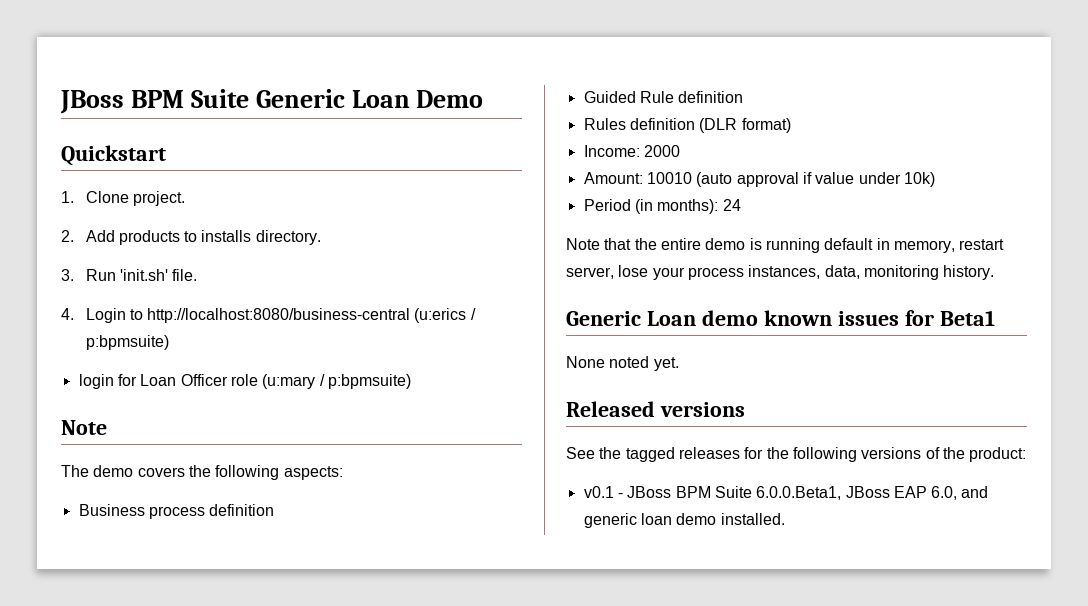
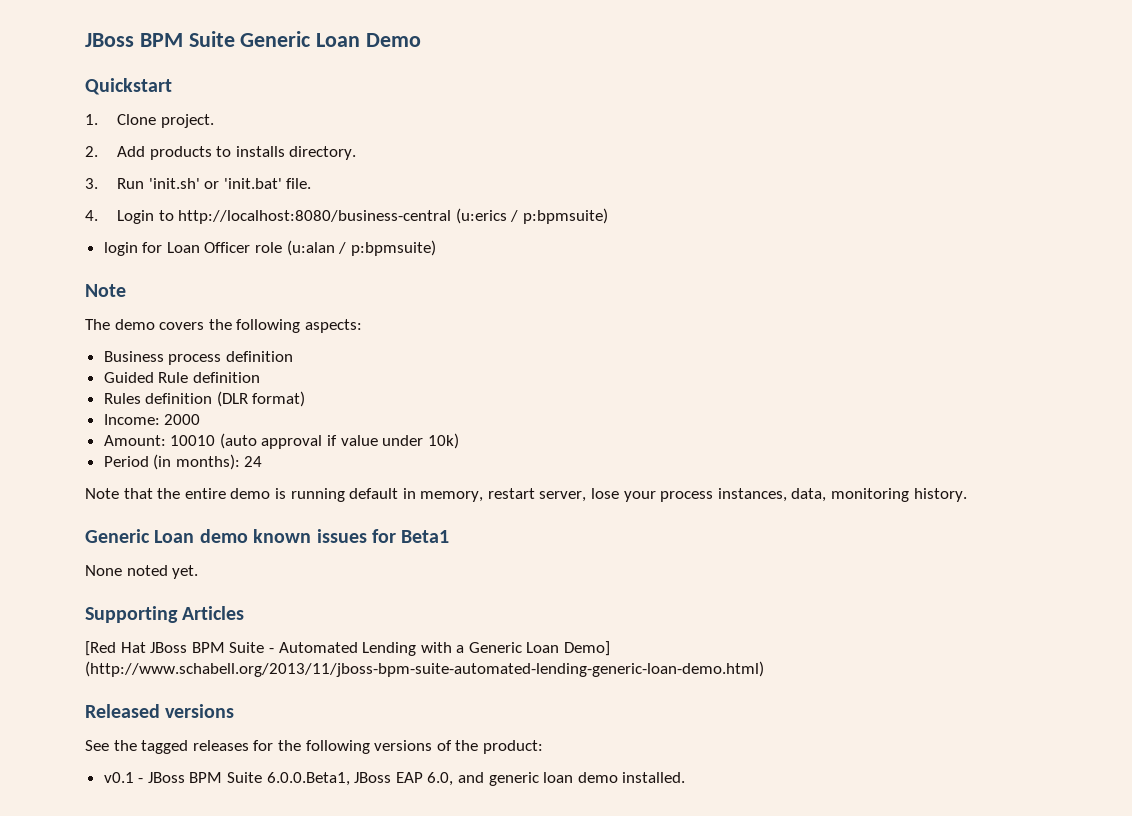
(168, 275) none -> [204,178,282,189] or 'init.bat'
[262,374,316,389] (u:mary -> [286,240,335,256] (u:alan
(679, 364) none -> [85,606,245,623] [85,641,611,656] [85,661,764,677] // Supporting Articles // [Red Hat JBoss BPM Suite - Automated Lending with a Generic Loan Demo] (http://www.schabell.org/2013/11/jboss-bpm-suite-automated-lending-generic-loan-demo.html)

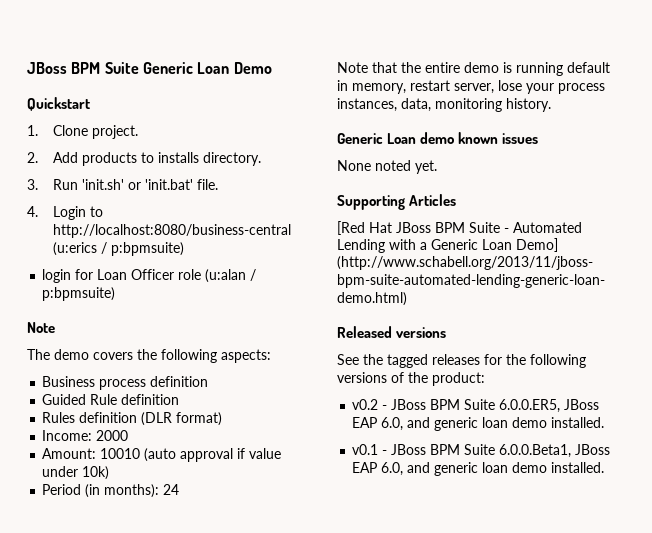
[372,529,450,543] for Beta1 -> (539, 138) none
(543, 747) none -> [352,399,600,413] [352,417,605,431] // v0.2 - JBoss BPM Suite 6.0.0.ER5, JBoss EAP 6.0, and generic loan demo installed.

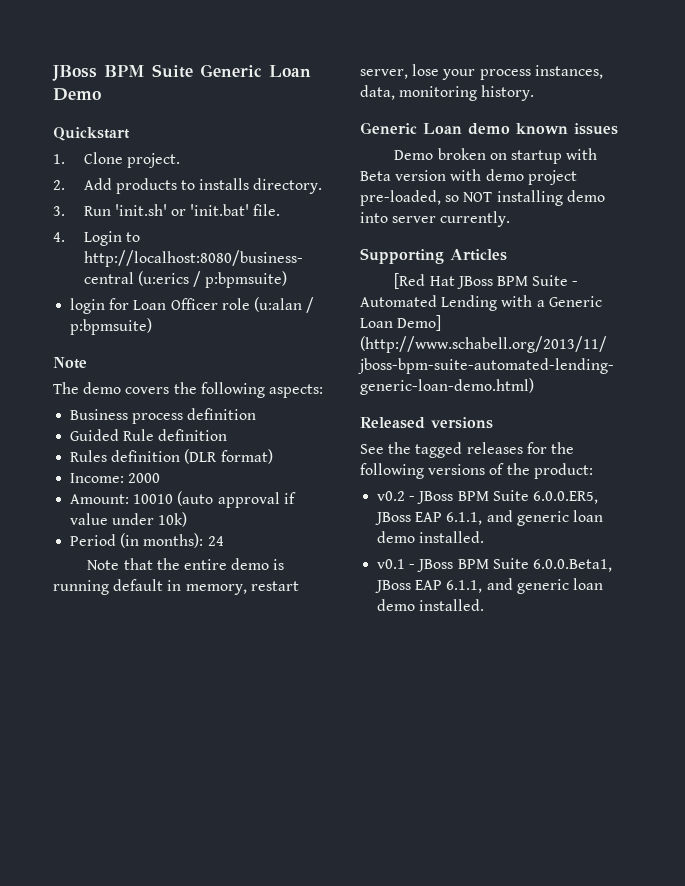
[337,160,437,174] None noted yet. -> [394,148,598,164] [360,169,577,185] [360,190,605,206] [360,211,511,227] Demo broken on startup with Beta version with demo project pre-loaded, so NOT installing demo into server currently.
[381,417,404,431] 6.0, -> [446,512,483,525] 6.1.1,
[381,462,404,476] 6.0, -> [446,580,483,593] 6.1.1,

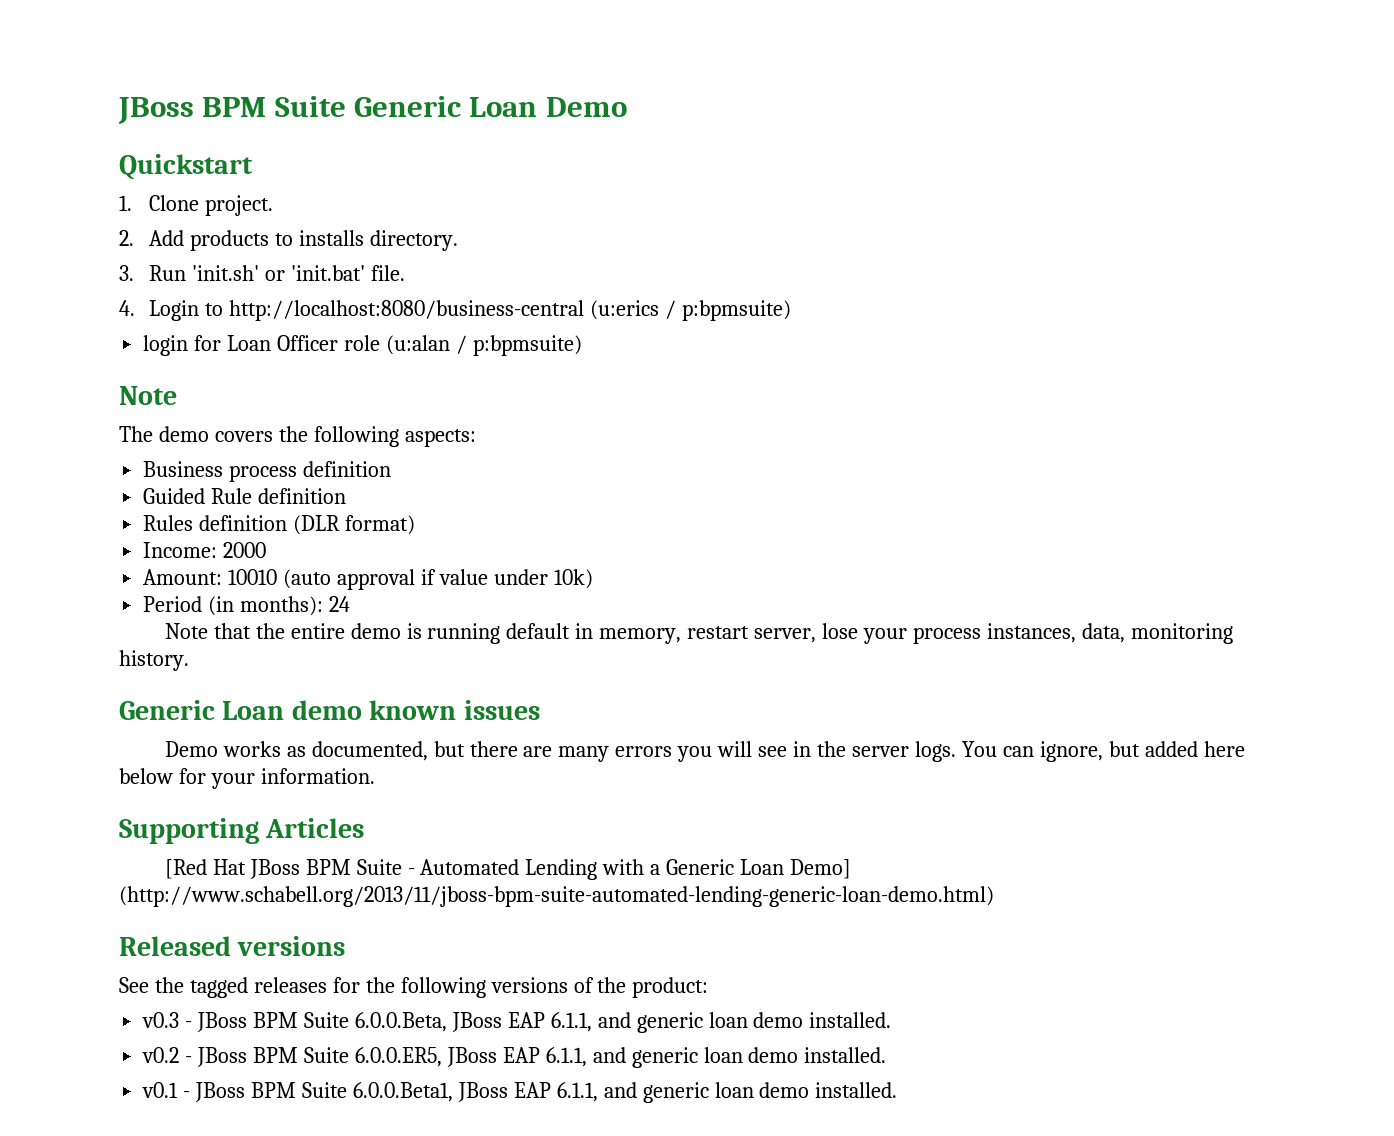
[437,148,598,164] [360,169,577,185] [360,190,605,206] [360,211,511,227] broken on startup with Beta version with demo project pre-loaded, so NOT installing demo into server currently. -> [222,741,1245,762] [119,768,375,789] works as documented, but there are many errors you will see in the server logs. You can ignore, but added here below for your information.
(593, 471) none -> [142,1012,892,1033] // v0.3 - JBoss BPM Suite 6.0.0.Beta, JBoss EAP 6.1.1, and generic loan demo installed.

